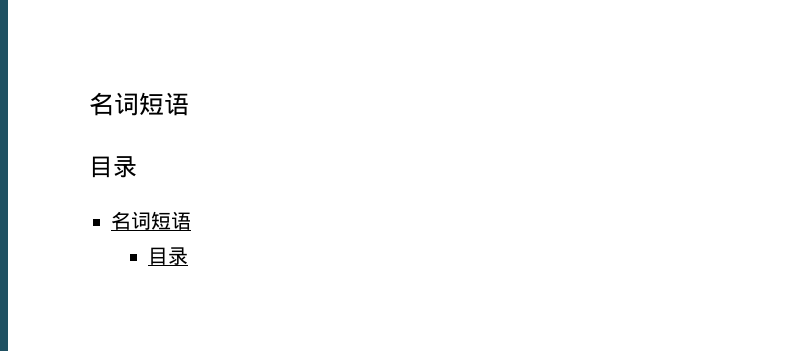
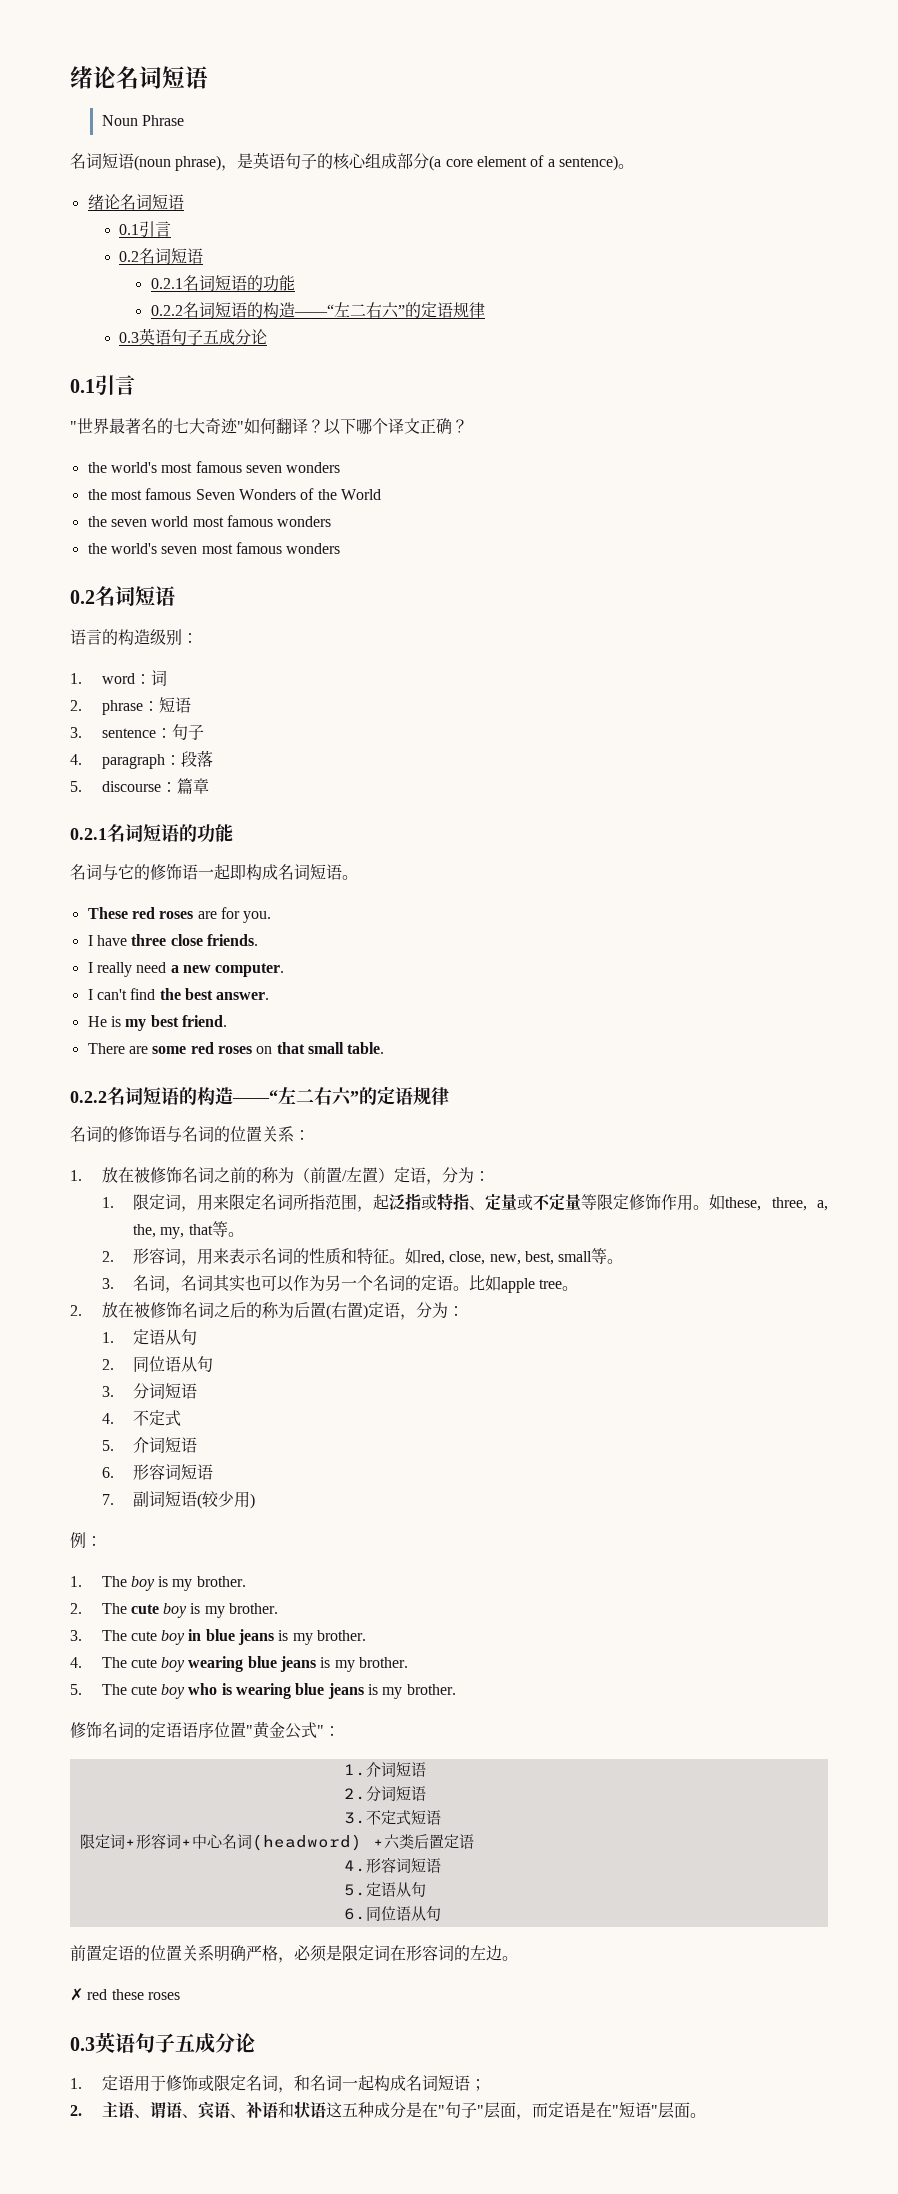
[89,92,189,116] [89,156,137,178] [111,211,191,230] [148,247,189,265] 名词短语 // 目录 // 名词短语 // 目录 -> [70,66,208,89] [101,115,184,126] [70,152,634,171] [87,194,184,210] [119,221,172,238] [119,248,204,264] [150,275,295,292] [150,302,485,318] [119,328,268,345] [70,375,135,396] [70,418,468,435] [87,461,341,473] [87,488,381,500] [87,515,332,527] [87,542,341,554] [70,586,175,606] [70,629,198,645] [70,670,167,686] [70,697,191,715] [70,724,204,740] [70,750,213,769] [70,778,209,794] [70,824,233,842] [70,864,358,880] [87,907,272,923] [87,934,258,946] [87,962,285,977] [87,988,270,1000] [87,1015,227,1031] [87,1042,385,1054] [70,1086,449,1106] [70,1126,310,1142] [70,1167,490,1185] [101,1193,828,1212] [133,1221,244,1239] [101,1248,624,1266] [101,1274,579,1293] [70,1302,464,1320] [101,1329,198,1345] [101,1356,214,1372] [101,1383,198,1399] [101,1410,182,1426] [101,1437,198,1453] [101,1464,214,1480] [101,1491,256,1509] [70,1532,102,1548] [70,1576,246,1591] [70,1603,279,1618] [70,1629,367,1645] [70,1656,409,1672] [70,1683,456,1699] [70,1721,340,1739] [343,1762,426,1777] [343,1786,426,1802] [343,1810,441,1825] [79,1833,474,1851] [343,1857,441,1873] [343,1882,426,1897] [343,1906,441,1921] [70,1945,518,1963] [70,1988,180,2001] [70,2032,255,2053] [70,2075,486,2093] [70,2101,706,2120] 绪论名词短语 // Noun Phrase // 名词短语(noun phrase)，是英语句子的核心组成部分(a core element of a sentence)。 // 绪论名词短语 // 0.1引言 // 0.2名词短语 // 0.2.1名词短语的功能 // 0.2.2名词短语的构造——“左二右六”的定语规律 // 0.3英语句子五成分论 // 0.1引言 // "世界最著名的七大奇迹"如何翻译？以下哪个译文正确？ // the world's most famous seven wonders // the most famous Seven Wonders of the World // the seven world most famous wonders // the world's seven most famous wonders // 0.2名词短语 // 语言的构造级别： // 1. word：词 // 2. phrase：短语 // 3. sentence：句子 // 4. paragraph：段落 // 5. discourse：篇章 // 0.2.1名词短语的功能 // 名词与它的修饰语一起即构成名词短语。 // These red roses are for you. // I have three close friends. // I really need a new computer. // I can't find the best answer. // He is my best friend. // There are some red roses on that small table. // 0.2.2名词短语的构造——“左二右六”的定语规律 // 名词的修饰语与名词的位置关系： // 1.放在被修饰名词之前的称为（前置/左置）定语，分为： // 1.限定词，用来限定名词所指范围，起泛指或特指、定量或不定量等限定修饰作用。如these, three, a, the, my, that等。 // 2.形容词，用来表示名词的性质和特征。如red, close, new, best, small等。 // 3.名词，名词其实也可以作为另一个名词的定语。比如apple tree。 // 2.放在被修饰名词之后的称为后置(右置)定语，分为： // 1.定语从句 // 2.同位语从句 // 3.分词短语 // 4.不定式 // 5.介词短语 // 6.形容词短语 // 7.副词短语(较少用) // 例： // 1. The boy is my brother. // 2. The cute boy is my brother. // 3. The cute boy in blue jeans is my brother. // 4. The cute boy wearing blue jeans is my brother. // 5. The cute boy who is wearing blue jeans is my brother. // 修饰名词的定语语序位置"黄金公式"： // 1.介词短语 // 2.分词短语 // 3.不定式短语 // 限定词+形容词+中心名词(headword) +六类后置定语 // 4.形容词短语 // 5.定语从句 // 6.同位语从句 // 前置定语的位置关系明确严格，必须是限定词在形容词的左边。 // ✗ red these roses // 0.3英语句子五成分论 // 1.定语用于修饰或限定名词，和名词一起构成名词短语； // 2.主语、谓语、宾语、补语和状语这五种成分是在"句子"层面，而定语是在"短语"层面。

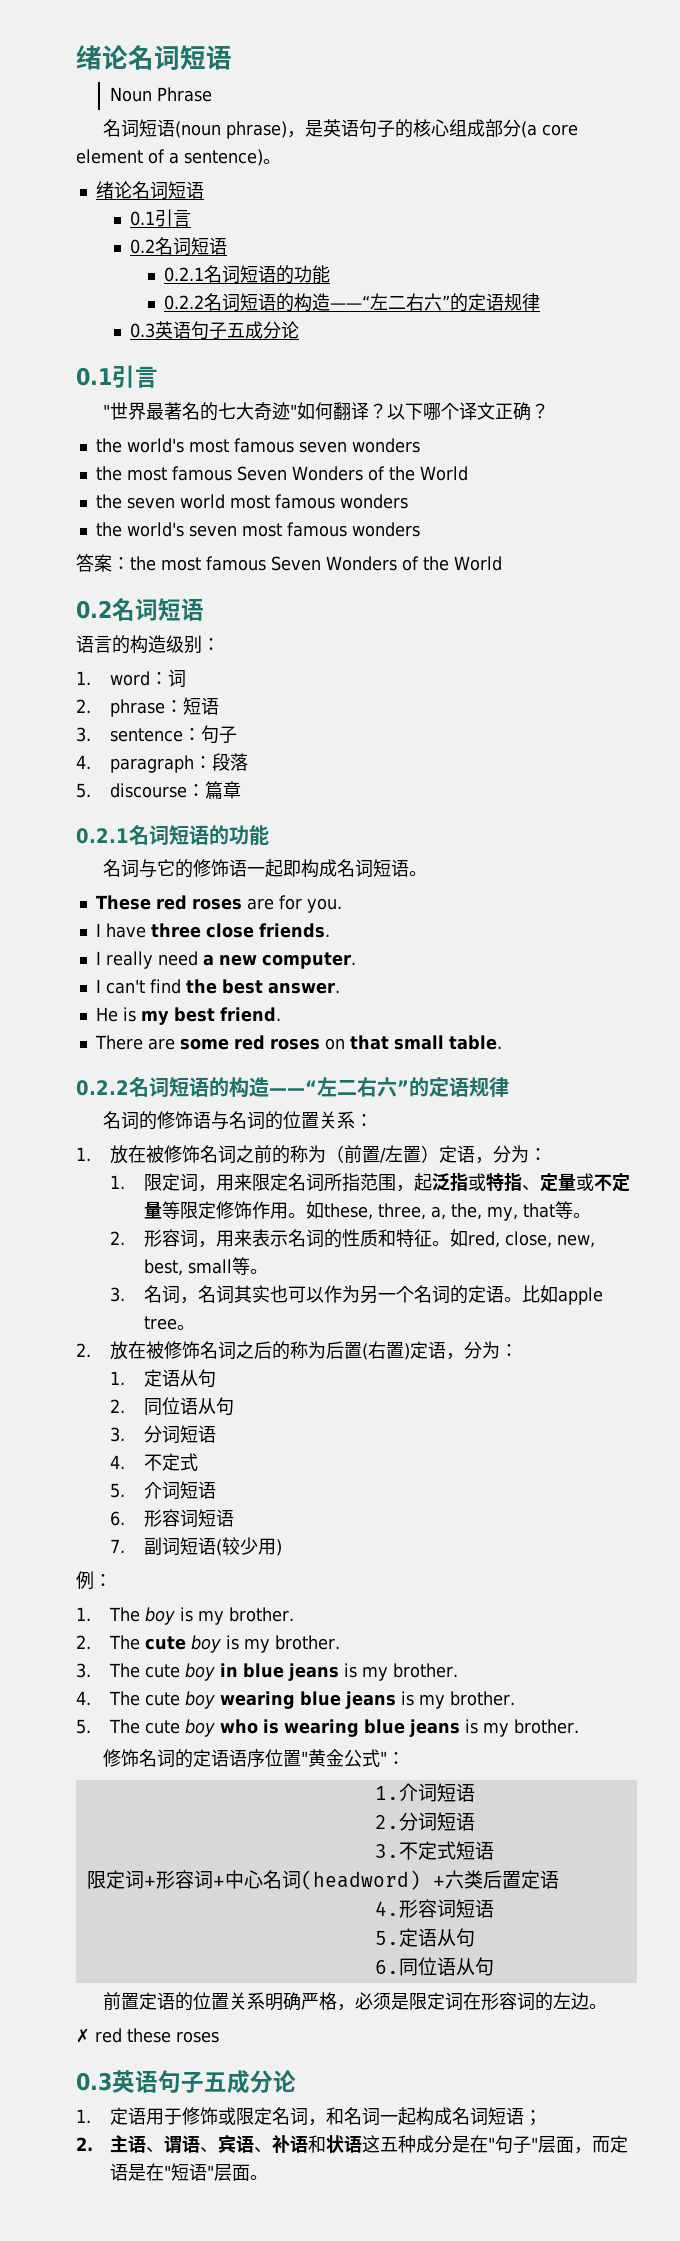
(341, 548) none -> [76,554,502,572] // 答案：the most famous Seven Wonders of the World

